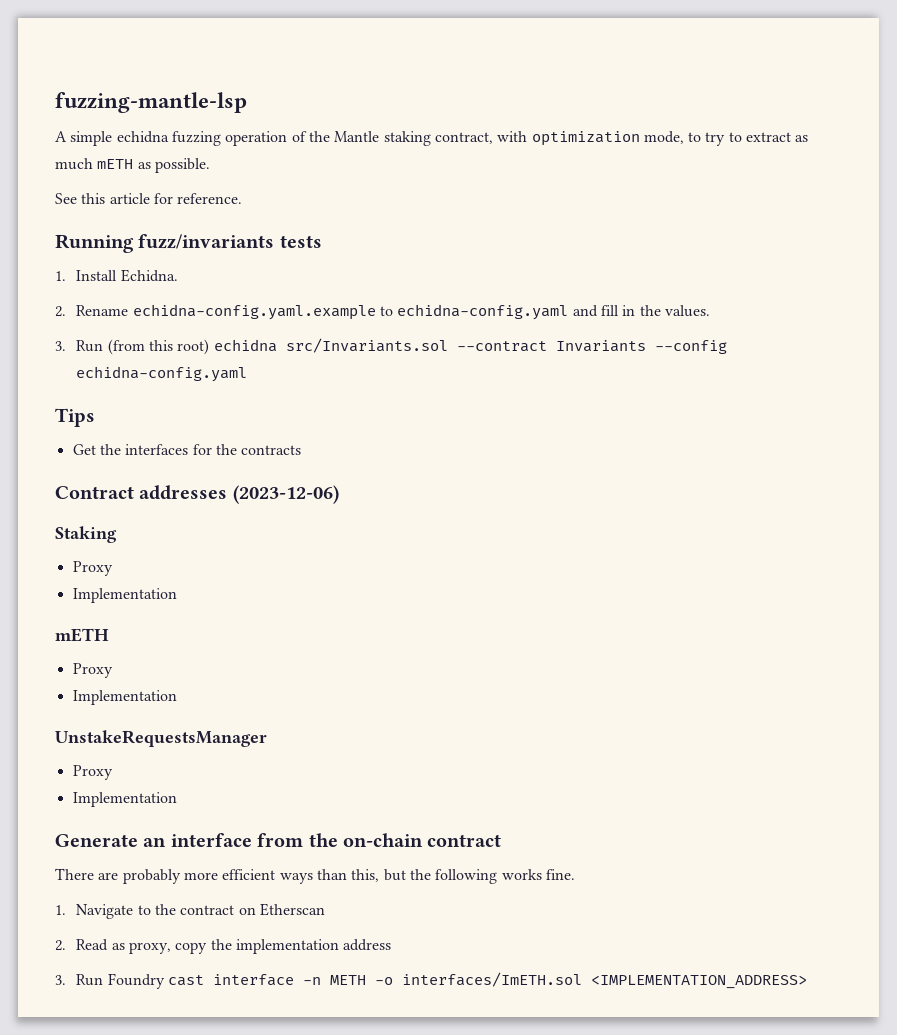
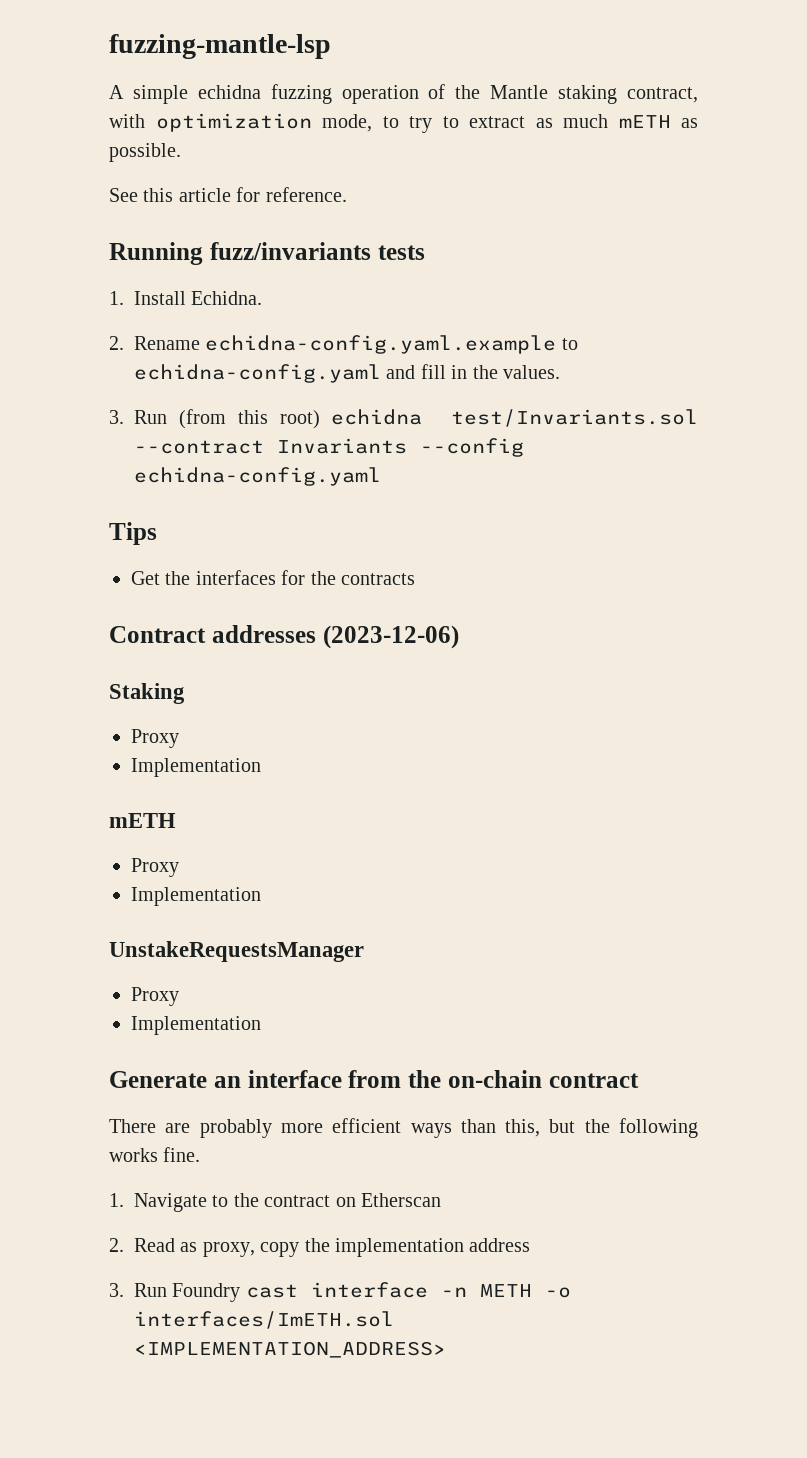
[285,338,448,353] src/Invariants.sol -> [451,409,698,427] test/Invariants.sol

